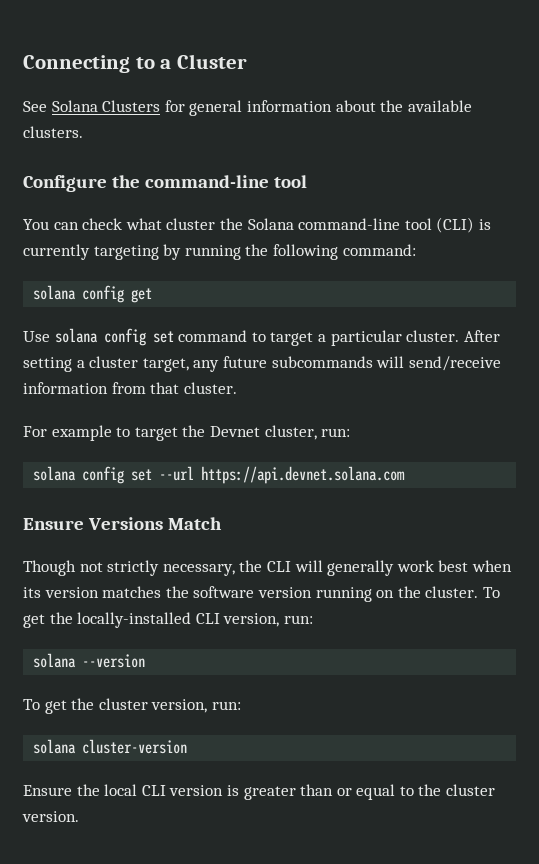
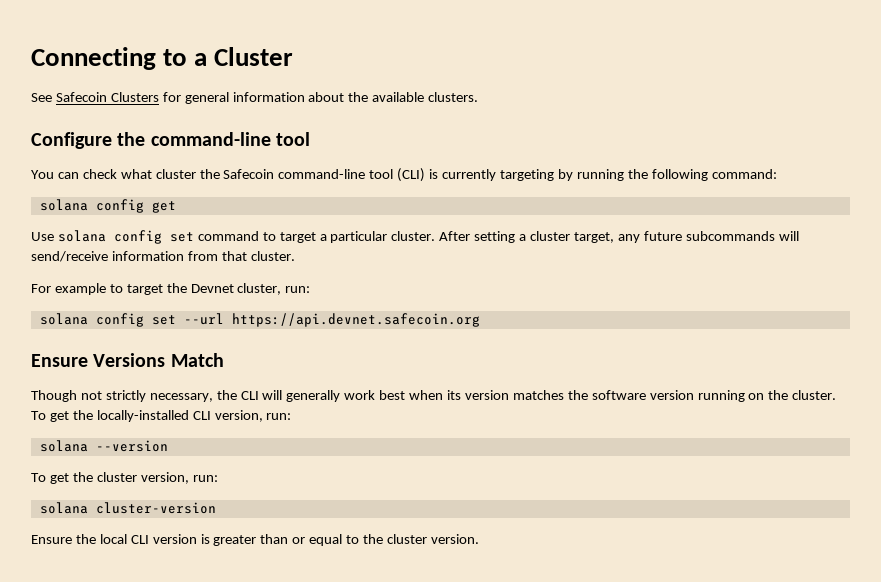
[51,100,98,112] Solana -> [55,92,107,102] Safecoin
[247,218,294,230] Solana -> [223,169,275,179] Safecoin
[201,466,406,484] https://api.devnet.solana.com -> [231,313,480,327] https://api.devnet.safecoin.org

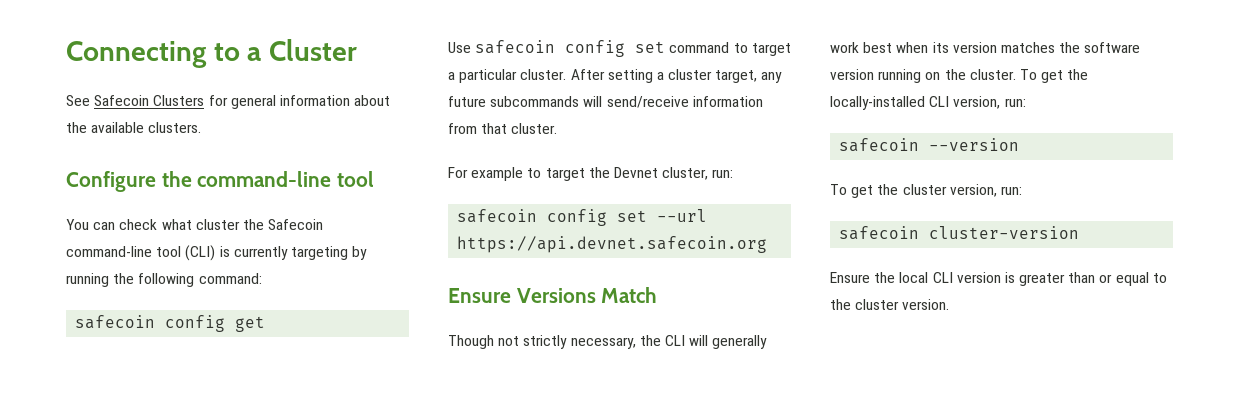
[39,199,88,211] solana -> [75,315,156,329] safecoin
[57,230,106,242] solana -> [475,40,556,54] safecoin
[39,313,88,325] solana -> [457,209,538,223] safecoin
[39,440,88,452] solana -> [839,138,920,152] safecoin
[39,502,88,514] solana -> [839,226,920,240] safecoin

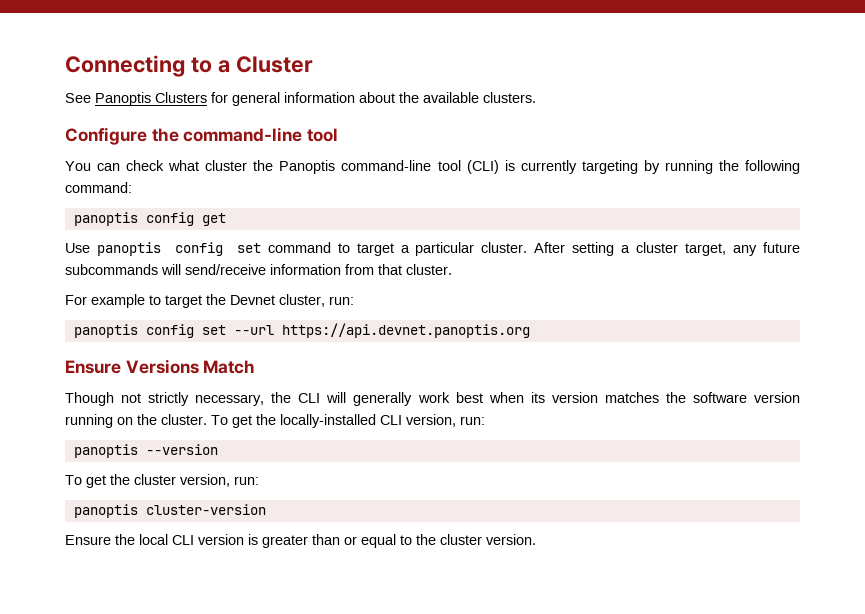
[94,95,150,106] Safecoin -> [95,92,151,106] Panoptis
[268,219,324,230] Safecoin -> [279,160,336,174] Panoptis
[75,315,156,329] safecoin -> [73,212,138,226] panoptis
[475,40,556,54] safecoin -> [96,242,161,256] panoptis
[457,209,538,223] safecoin -> [73,324,138,338] panoptis
[457,236,768,253] https://api.devnet.safecoin.org -> [281,323,530,338] https://api.devnet.panoptis.org
[839,138,920,152] safecoin -> [73,444,138,458] panoptis
[839,226,920,240] safecoin -> [73,504,138,518] panoptis

